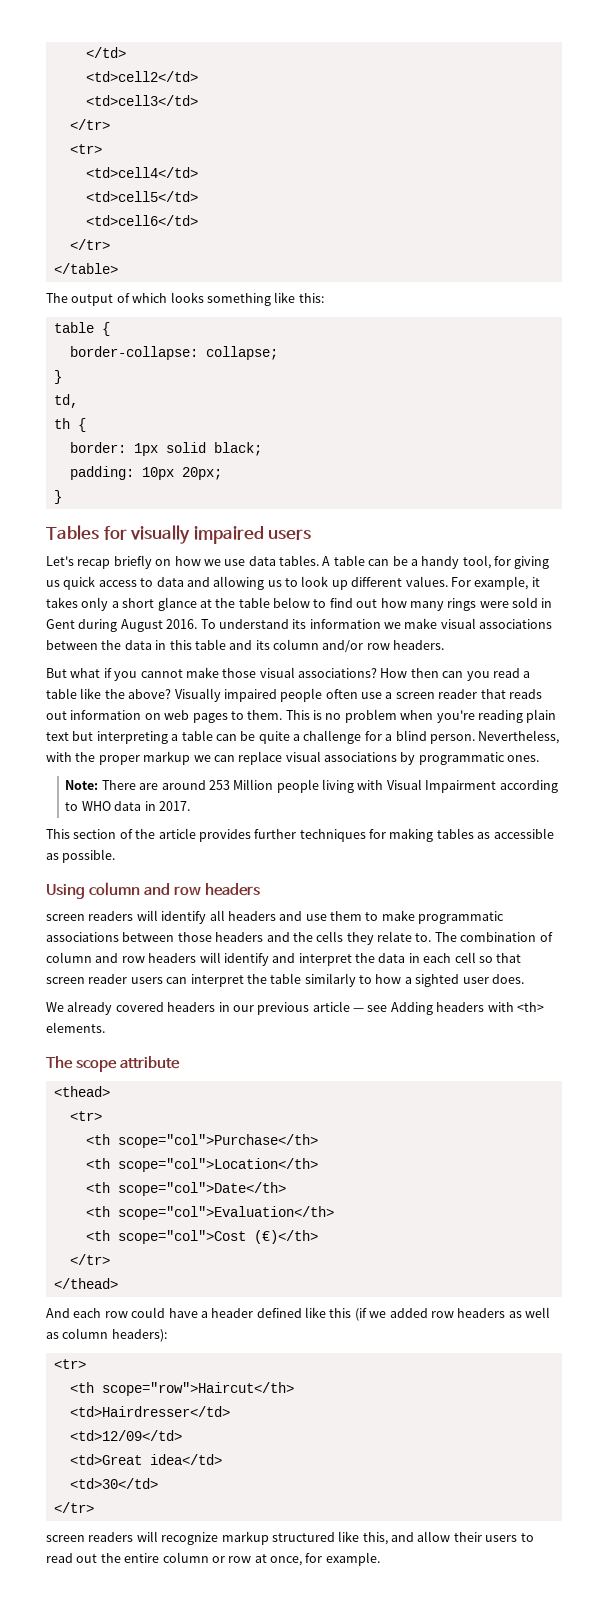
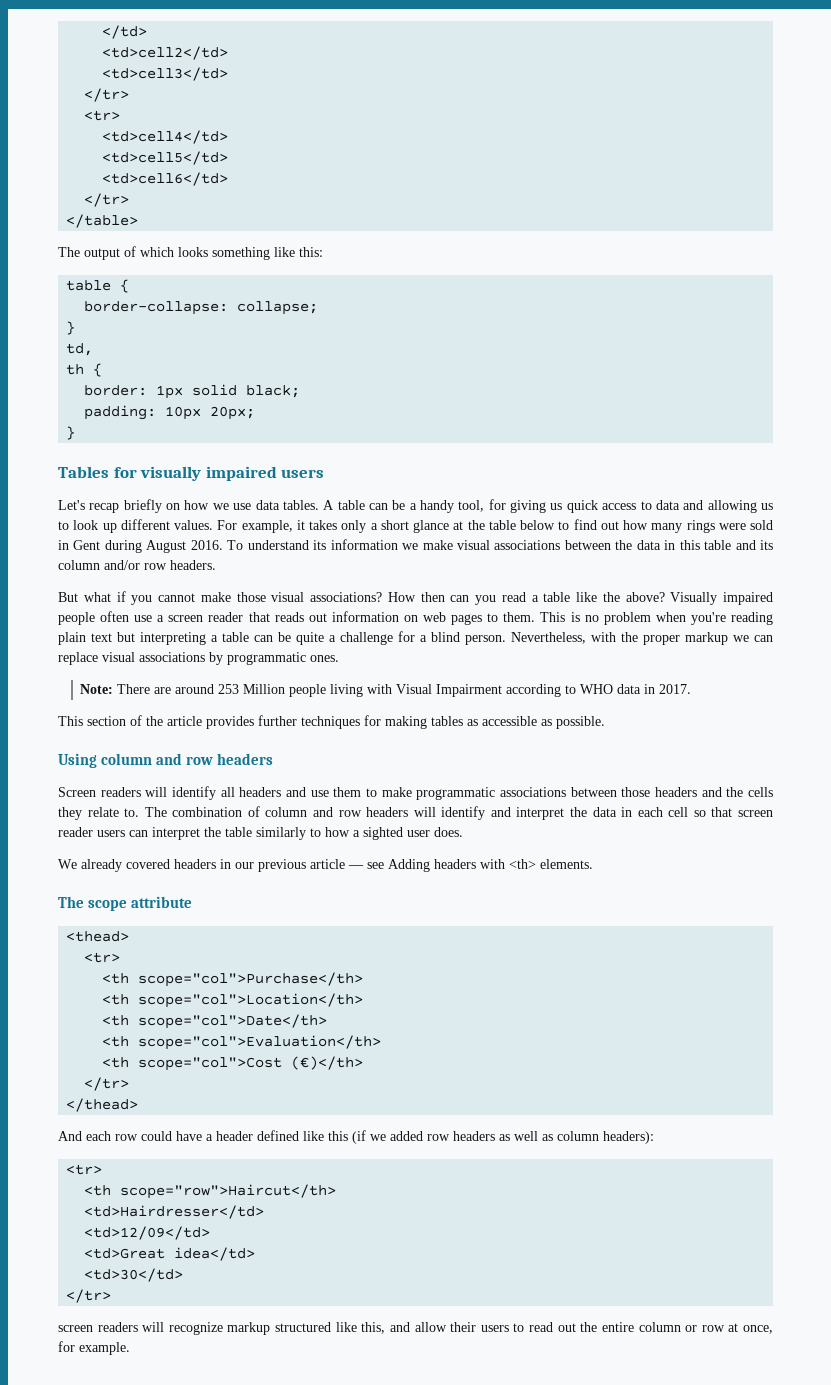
[46,914,85,921] screen -> [58,787,96,797] Screen

